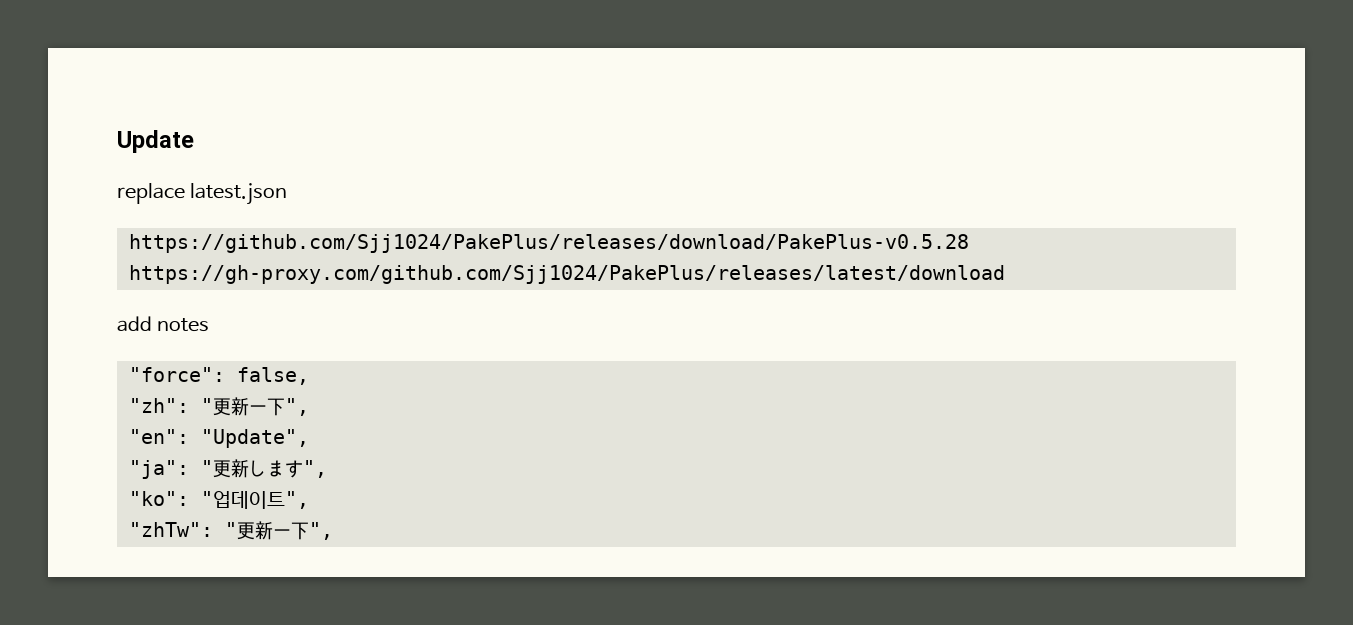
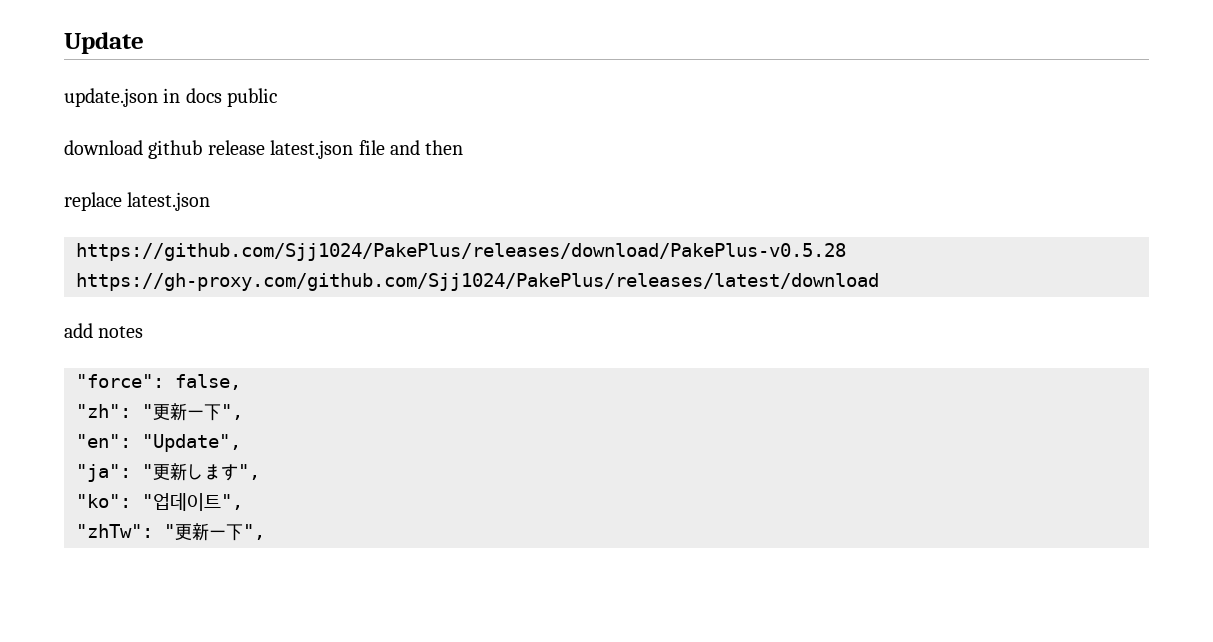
(194, 141) none -> [64,88,278,107] [64,140,464,159] // update.json in docs public // download github release latest.json file and then

